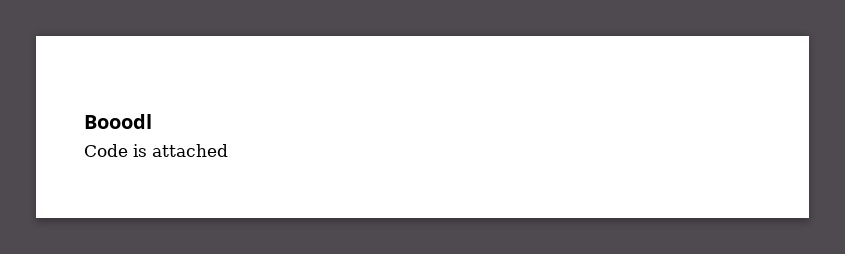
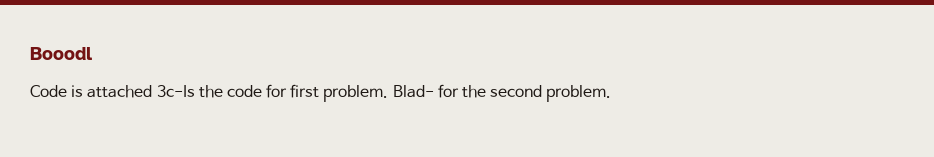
(228, 150) none -> [156,84,612,102] 3c-Is the code for first problem. Blad- for the second problem.

